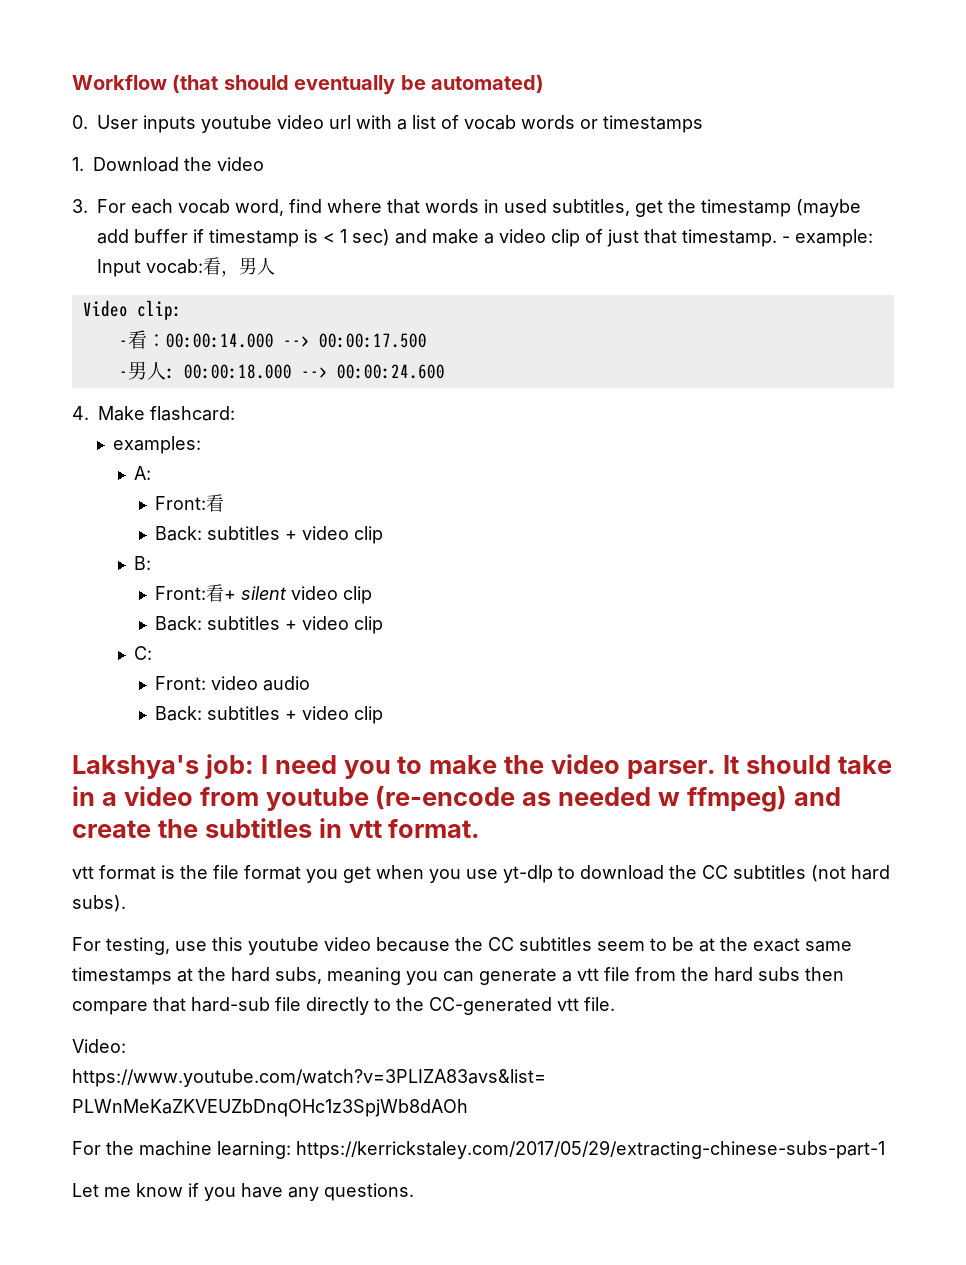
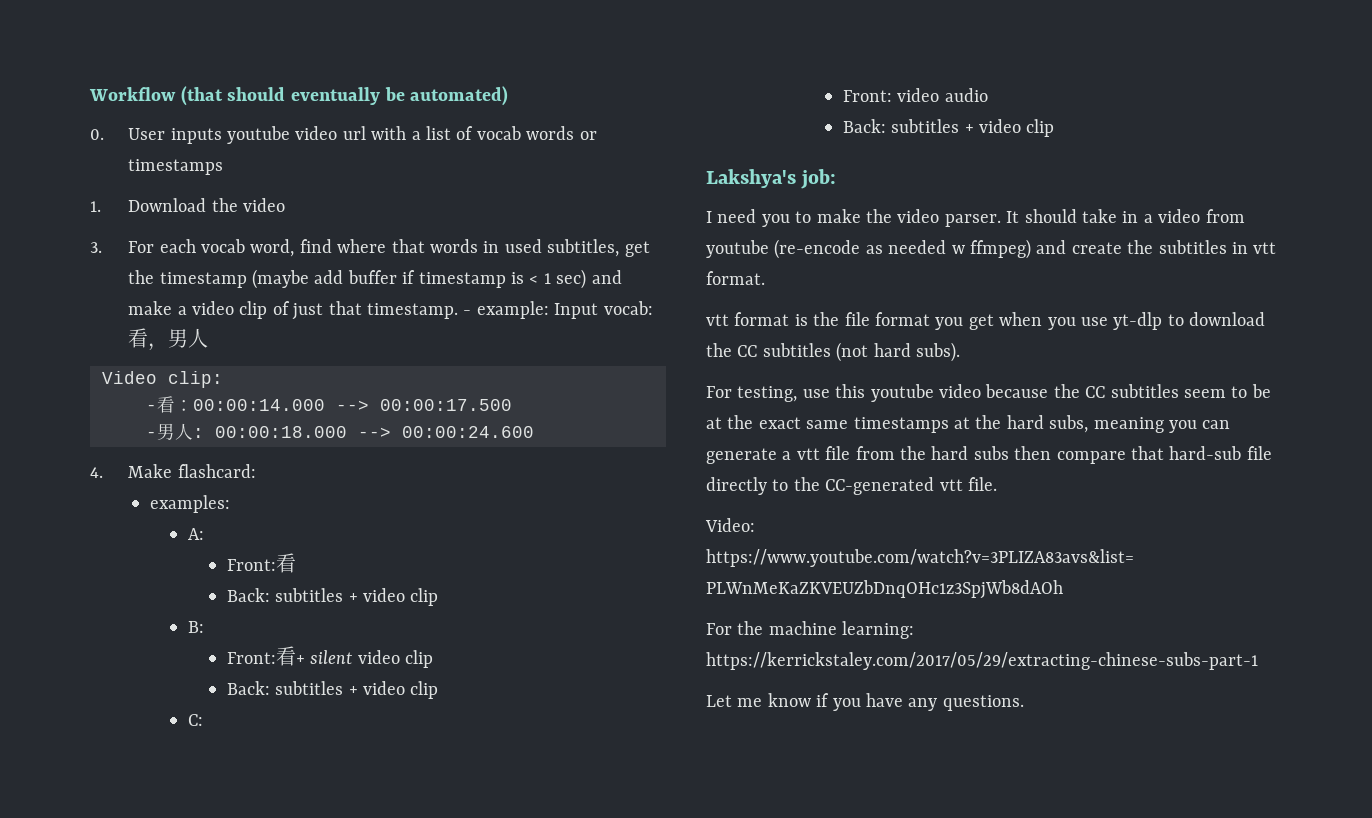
(254, 766) none -> (837, 179) //

